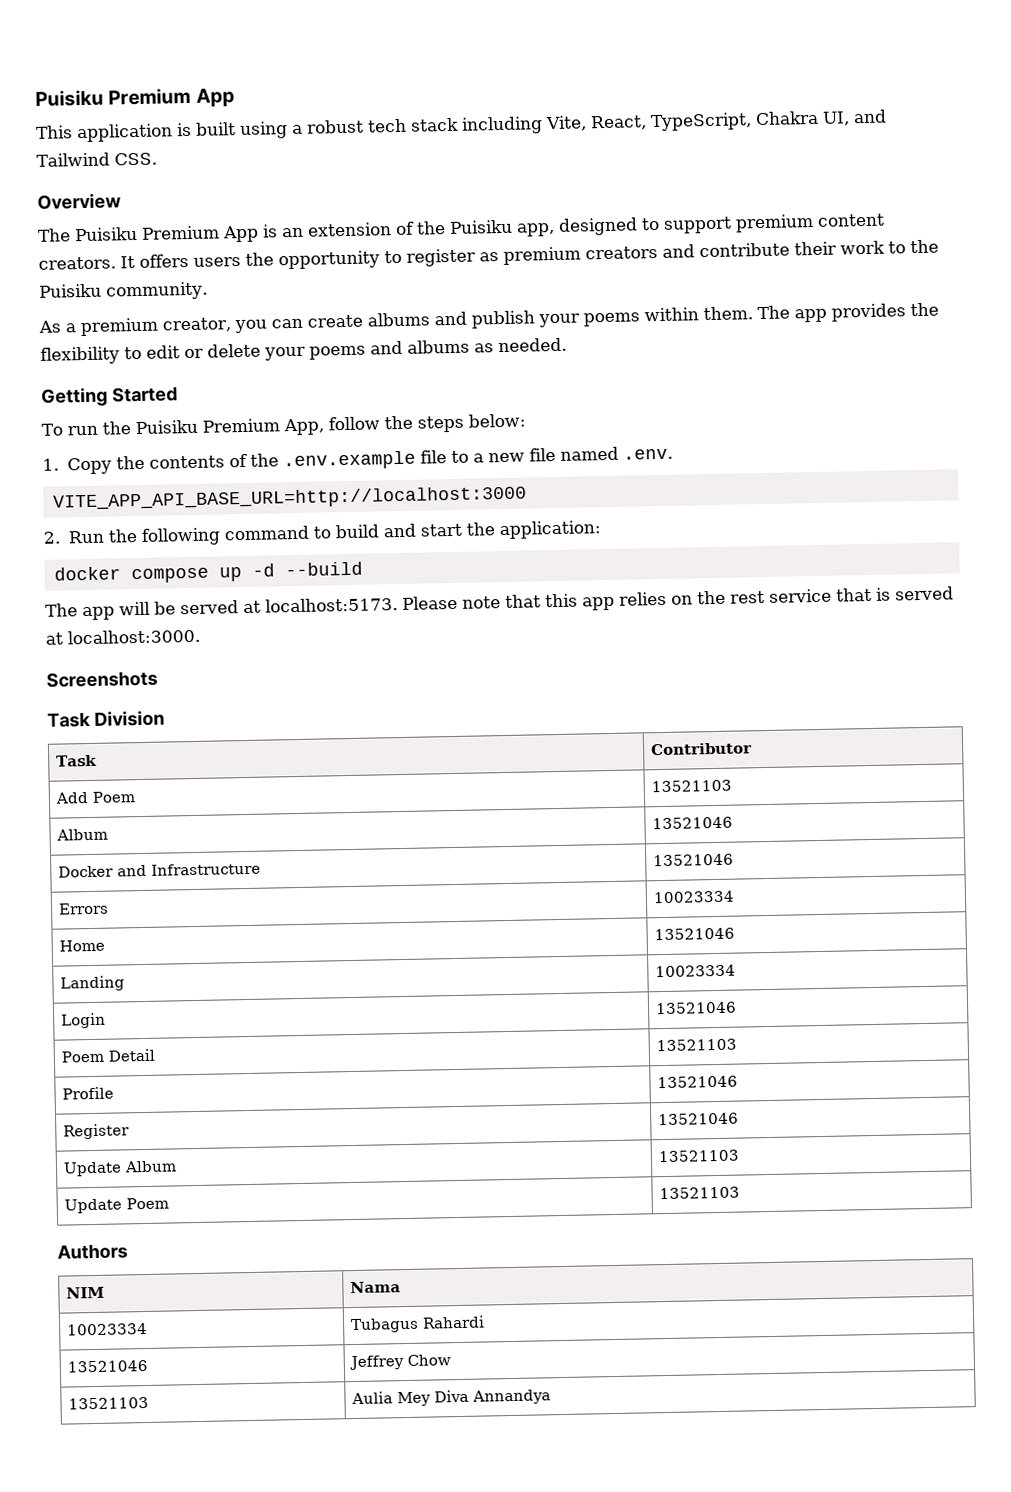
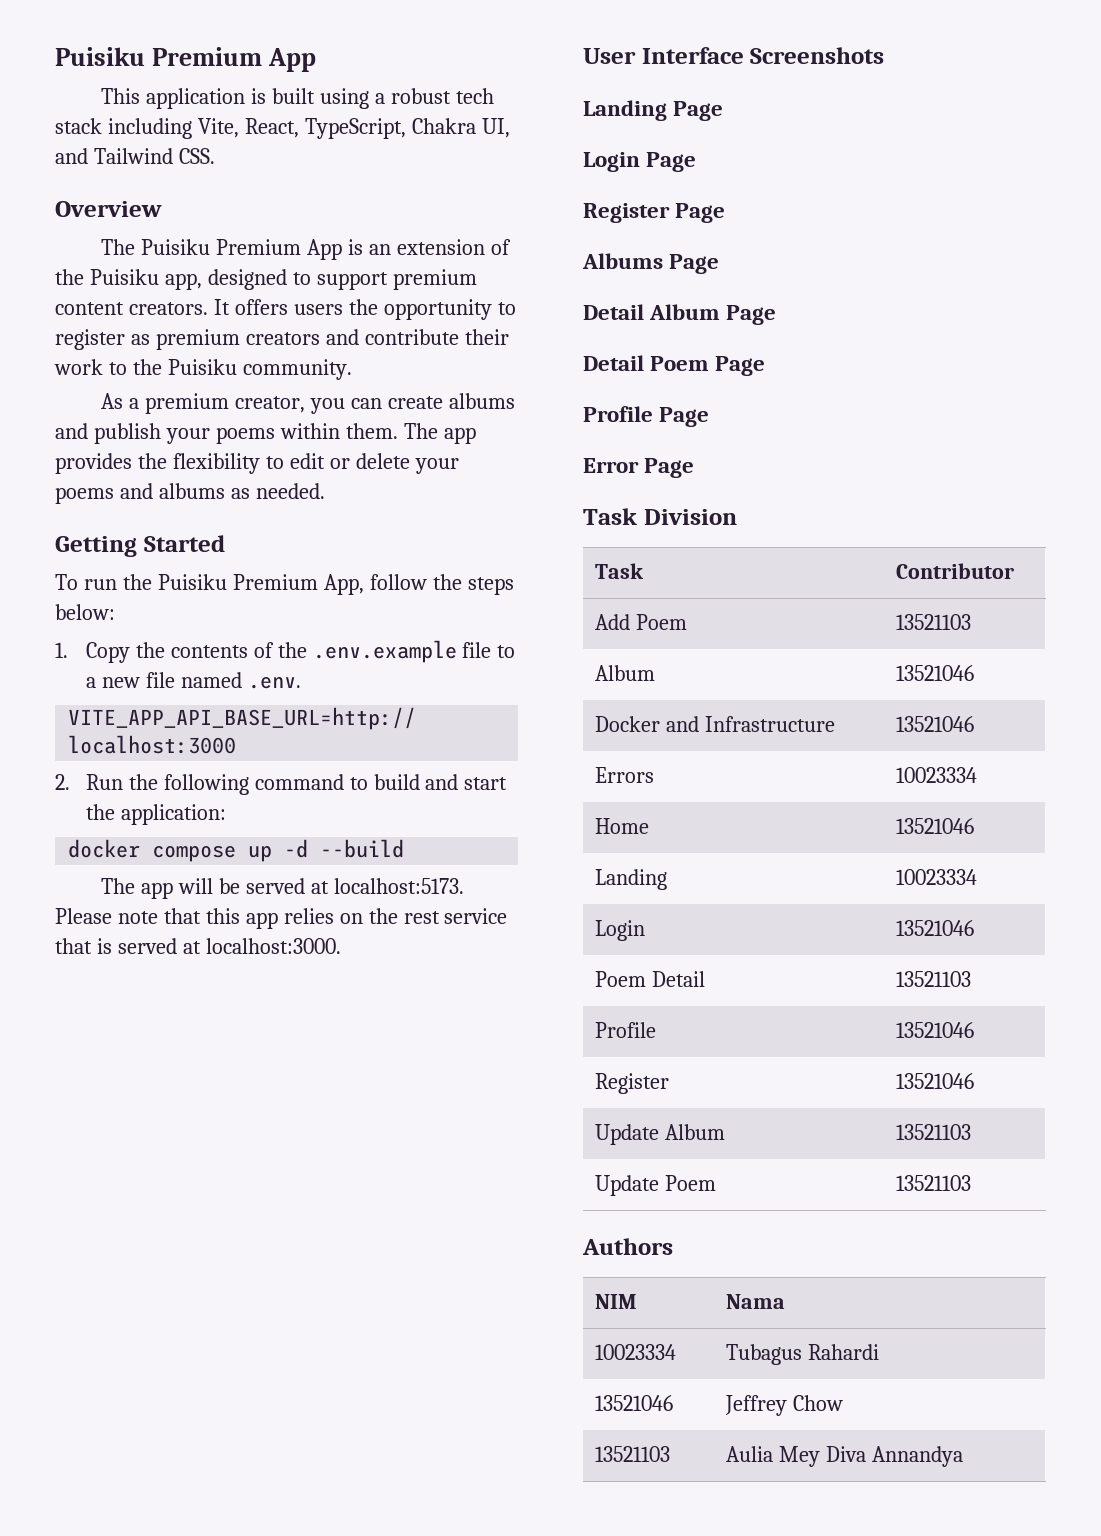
(200, 636) none -> [583,47,744,64] User Interface
(158, 679) none -> [583,100,724,121] [583,152,697,172] [583,203,726,223] [582,253,720,274] [583,304,777,325] [583,355,766,376] [583,406,710,427] [583,458,695,478] // Landing Page // Login Page // Register Page // Albums Page // Detail Album Page // Detail Poem Page // Profile Page // Error Page

